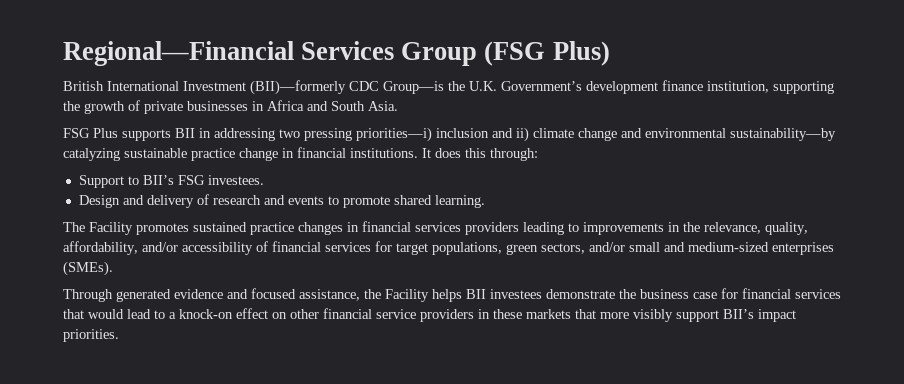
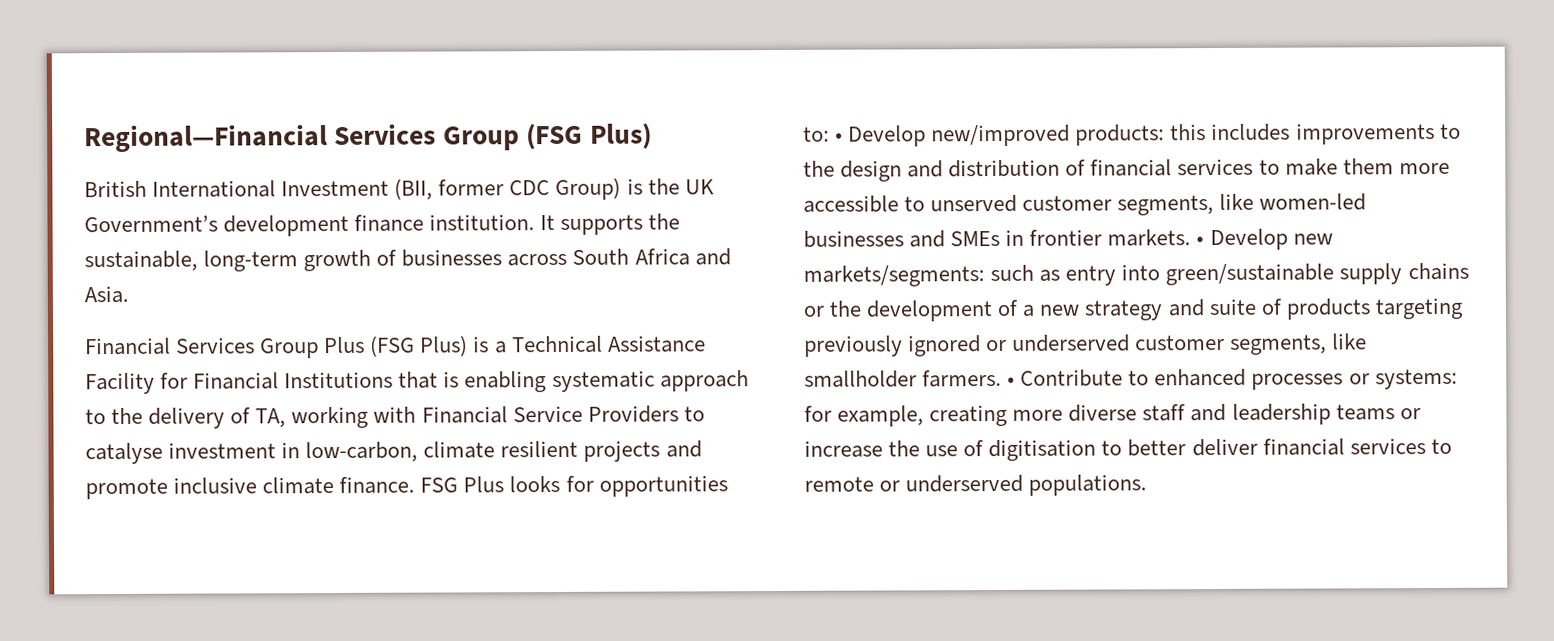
[250,80,834,95] [63,100,264,114] (BII)—formerly CDC Group—is the U.K. Government’s development finance institution, supporting the growth of private businesses in -> [394,177,714,201] [84,213,681,237] [84,248,630,272] (BII, former CDC Group) is the UK Government’s development finance institution. It supports the sustainable, long-term growth of businesses across South
[331,101,365,111] South -> (731, 257) none
[63,127,836,142] [63,147,538,161] [78,175,264,188] [78,194,485,208] [63,221,808,235] [63,241,834,255] [63,261,113,276] [63,288,841,302] [63,308,796,322] [63,329,119,342] FSG Plus supports BII in addressing two pressing priorities—i) inclusion and ii) climate change and environmental sustainability—by catalyzing sustainable practice change in financial institutions. It does this through: // Support to BII’s FSG investees. // Design and delivery of research and events to promote shared learning. // The Facility promotes sustained practice changes in financial services providers leading to improvements in the relevance, quality, affordability, and/or accessibility of financial services for target populations, green sectors, and/or small and medium-sized enterprises (SMEs). // Through generated evidence and focused assistance, the Facility helps BII investees demonstrate the business case for financial services that would lead to a knock-on effect on other financial service providers in these markets that more visibly support BII’s impact priorities. -> [85,335,706,359] [85,370,749,395] [85,405,705,429] [85,440,702,465] [85,475,728,500] [803,123,1461,147] [803,158,1450,182] [803,193,1367,216] [803,228,1333,251] [803,262,1469,287] [803,297,1463,322] [804,333,1368,357] [804,368,1458,390] [804,403,1421,427] [804,438,1452,462] [804,474,1148,496] Financial Services Group Plus (FSG Plus) is a Technical Assistance Facility for Financial Institutions that is enabling systematic approach to the delivery of TA, working with Financial Service Providers to catalyse investment in low-carbon, climate resilient projects and promote inclusive climate finance. FSG Plus looks for opportunities to: • Develop new/improved products: this includes improvements to the design and distribution of financial services to make them more accessible to unserved customer segments, like women-led businesses and SMEs in frontier markets. • Develop new markets/segments: such as entry into green/sustainable supply chains or the development of a new strategy and suite of products targeting previously ignored or underserved customer segments, like smallholder farmers. • Contribute to enhanced processes or systems: for example, creating more diverse staff and leadership teams or increase the use of digitisation to better deliver financial services to remote or underserved populations.

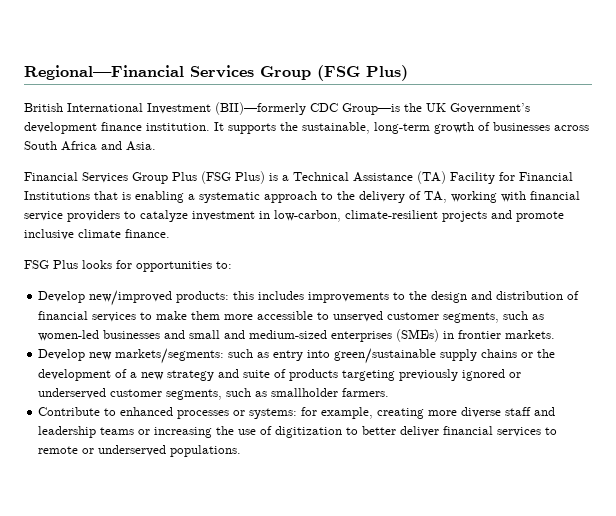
[394,177,643,201] (BII, former CDC Group) is -> [215,102,400,115] (BII)—formerly CDC Group—is
(706, 344) none -> [417,171,446,184] (TA)
(548, 382) none -> [188,194,195,200] a
[421,405,705,424] [85,442,163,465] Financial Service Providers to catalyse -> [530,191,580,200] [24,210,188,222] financial service providers to catalyze
[423,440,579,459] climate resilient -> [345,210,438,219] climate-resilient
(416, 485) none -> (170, 233) //
[835,132,844,142] • -> (232, 265) //
[1219,193,1255,210] like -> [503,311,545,320] such as
[950,230,1001,247] SMEs -> [189,329,440,342] small and medium-sized enterprises (SMEs)
[1196,236,1205,246] • -> (556, 334) //
[1332,333,1368,350] like -> [226,388,268,397] such as
[1007,376,1016,386] • -> (390, 392) //
[804,440,883,458] increase -> [154,427,213,438] increasing
[988,439,1097,462] digitisation -> [275,426,343,438] digitization

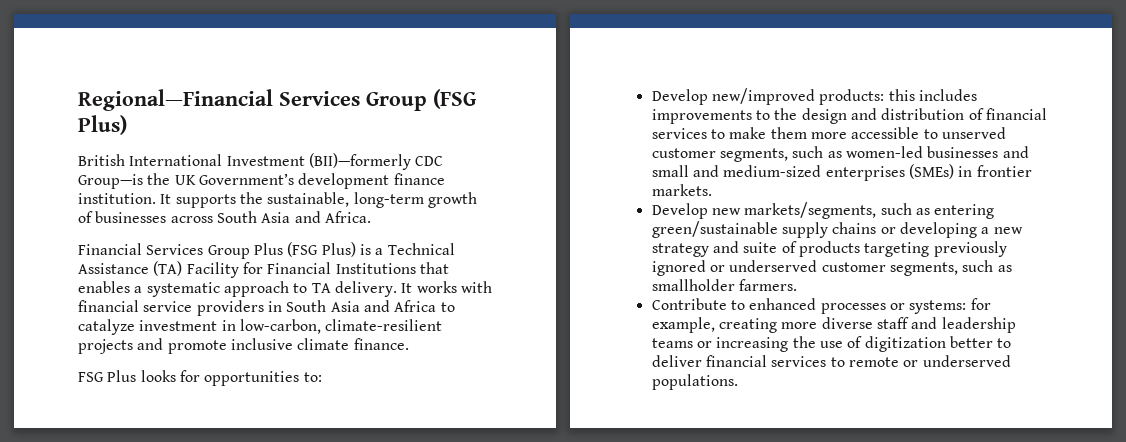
[61,141,156,151] Africa and Asia. -> [261,211,371,223] Asia and Africa.
[122,191,184,203] is enabling -> [78,281,130,293] enables
[337,191,580,203] [24,210,120,222] the delivery of TA, working with financial service providers -> [311,281,492,297] [78,300,437,316] TA delivery. It works with financial service providers in South Asia and Africa
[115,348,331,364] markets/segments: such as entry into -> [744,202,995,219] markets/segments, such as entering
[537,349,556,358] [38,369,128,381] the development of -> [899,222,977,238] developing
[346,426,397,435] to better -> [949,336,1012,348] better to

